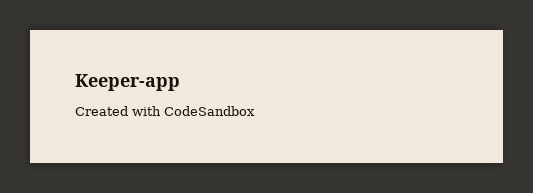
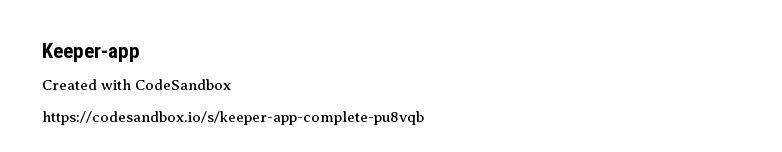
(255, 111) none -> [42,111,424,125] // https://codesandbox.io/s/keeper-app-complete-pu8vqb

